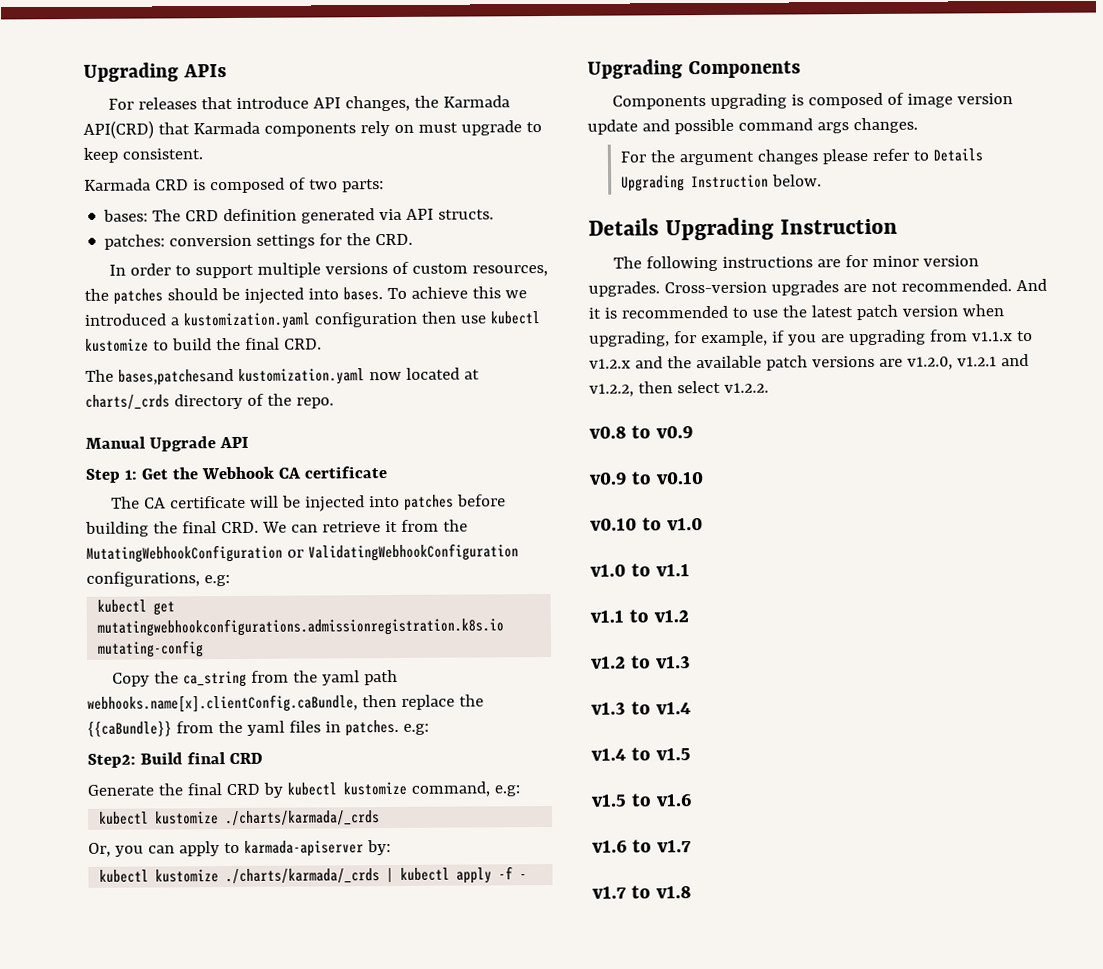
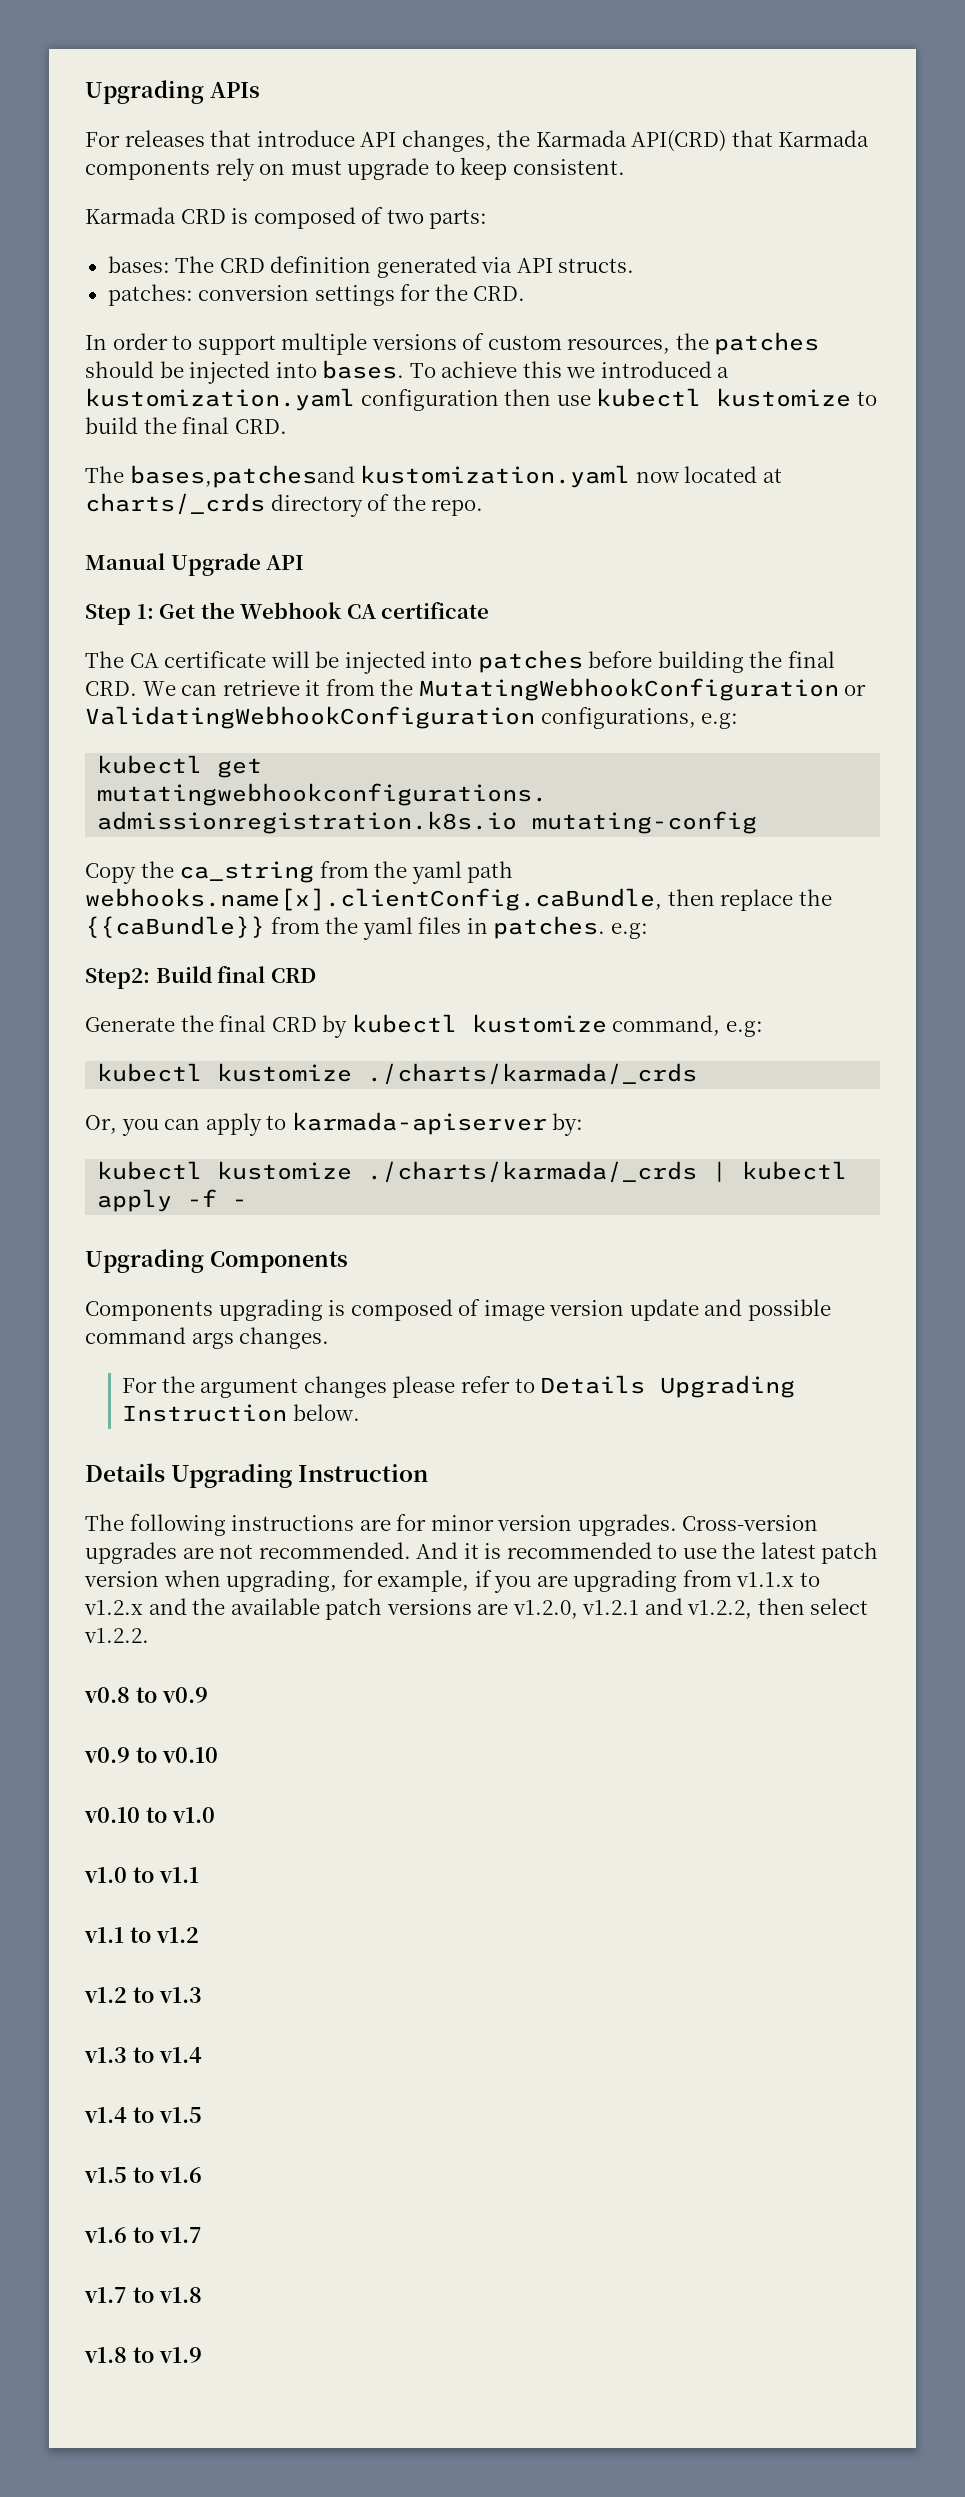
(691, 892) none -> [84,2347,202,2363] // v1.8 to v1.9

